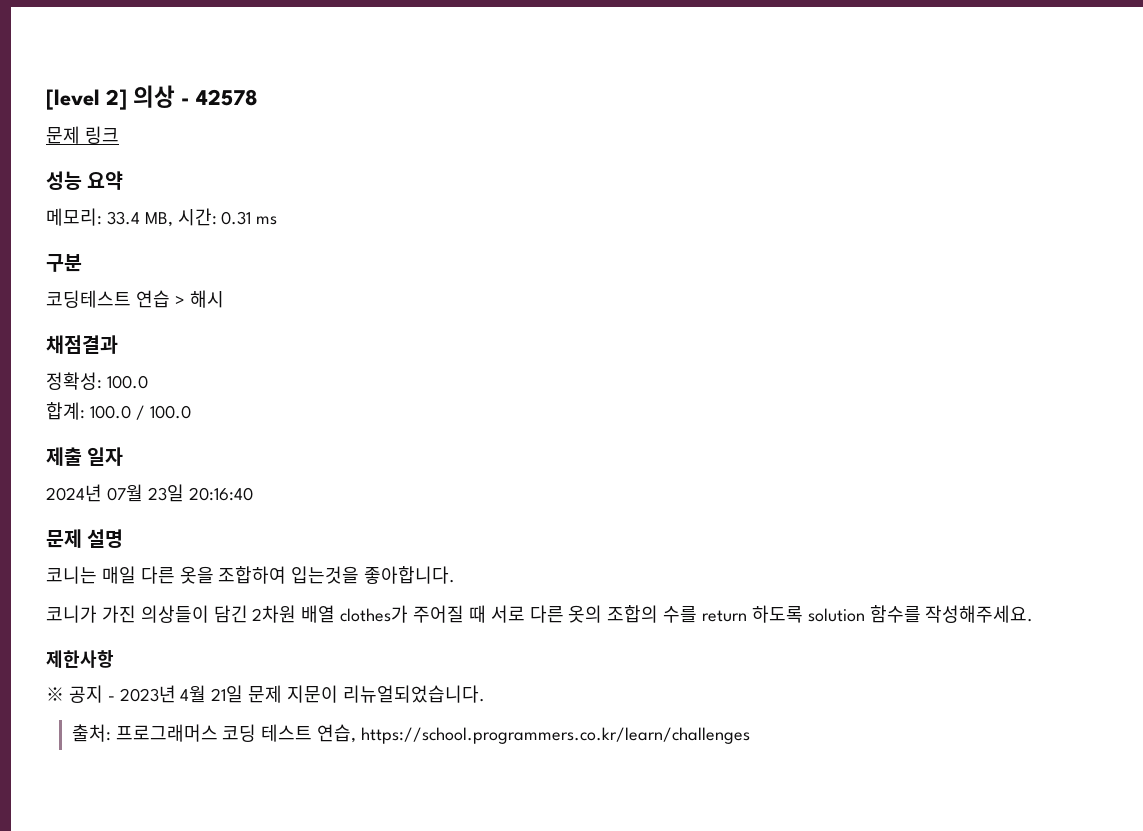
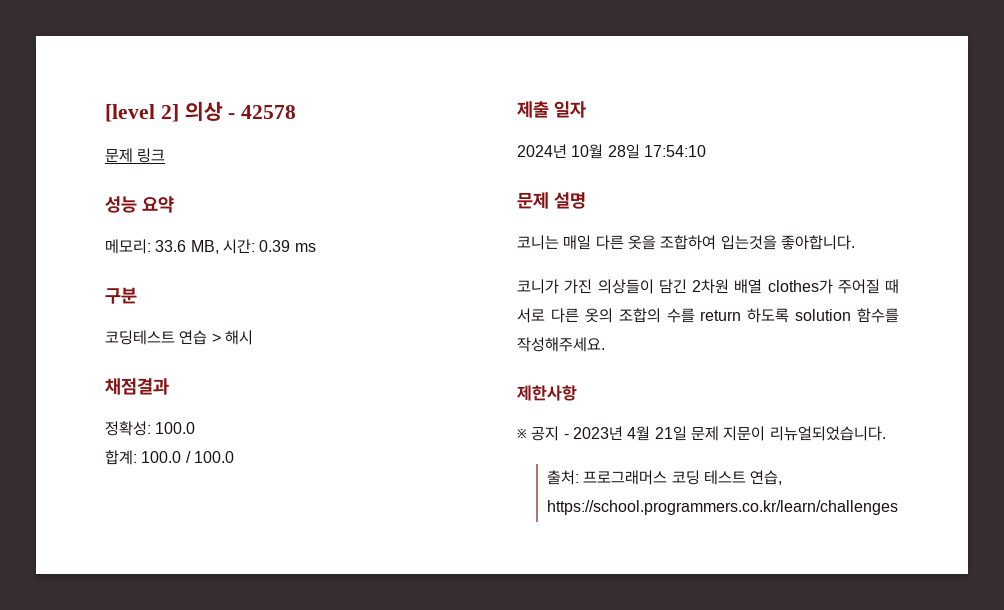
[106,211,140,225] 33.4 -> [155,240,187,252] 33.6
[221,211,252,225] 0.31 -> [259,240,291,252] 0.39
[106,484,253,502] 07월 23일 20:16:40 -> [571,144,706,159] 10월 28일 17:54:10

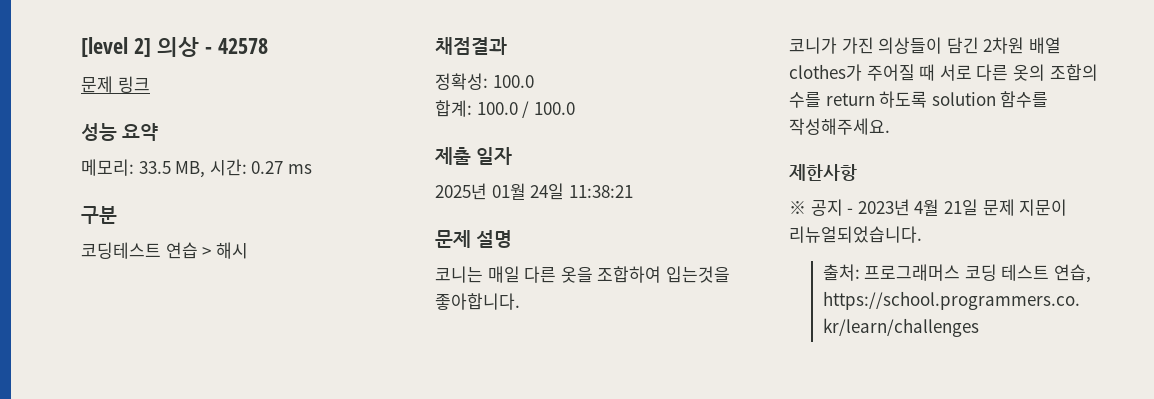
[155,240,187,252] 33.6 -> [138,161,171,174] 33.5
[259,240,291,252] 0.39 -> [251,161,284,174] 0.27
[517,144,706,159] 2024년 10월 28일 17:54:10 -> [435,183,633,200] 2025년 01월 24일 11:38:21

